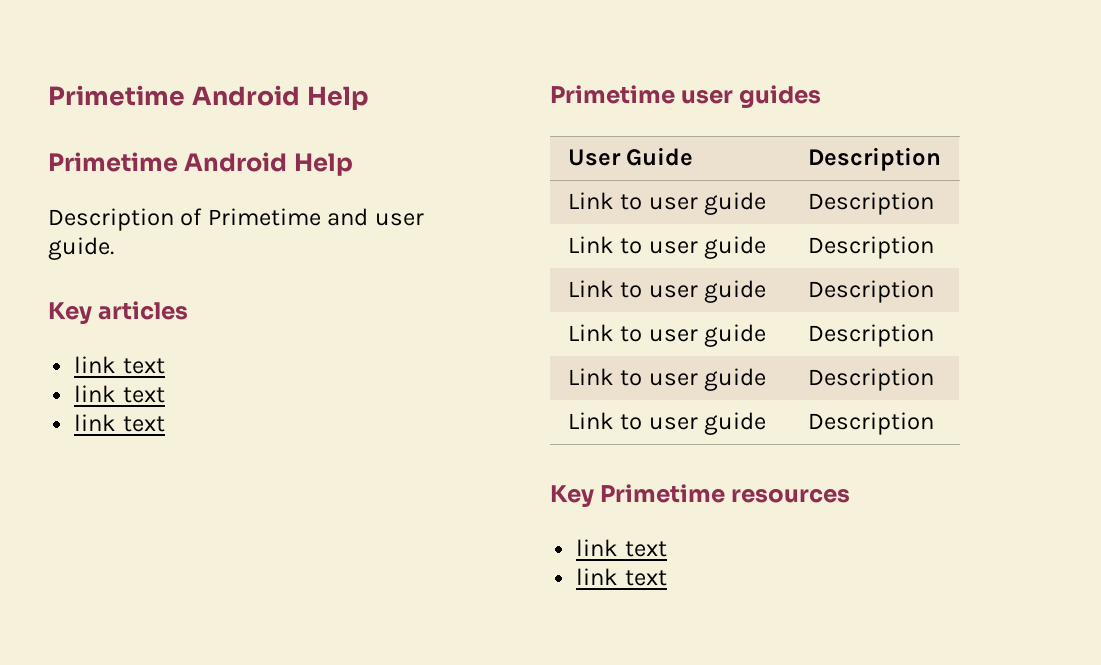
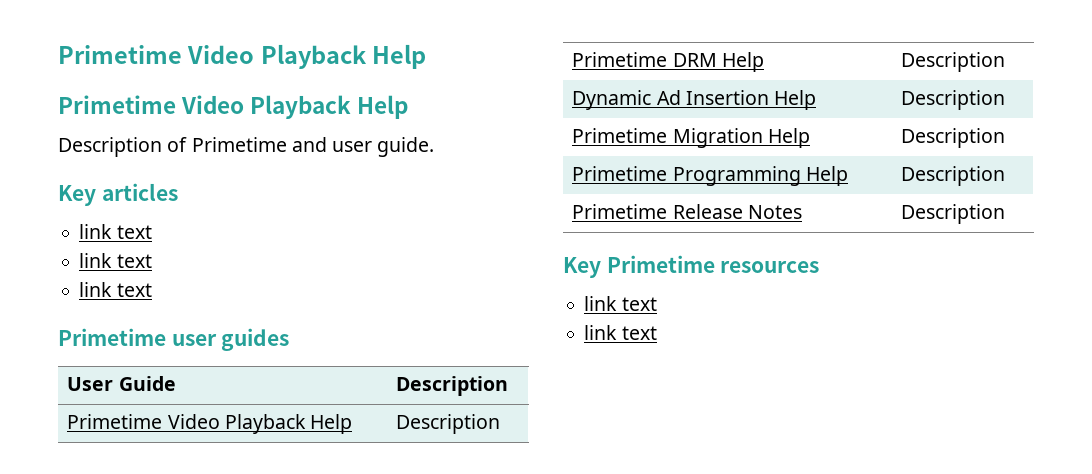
[48,85,300,106] Primetime Android -> [58,44,367,69] Primetime Video Playback
[184,152,288,172] Android -> [181,95,352,119] Video Playback
[567,192,767,215] [807,192,934,215] [567,236,767,259] [807,236,934,259] [567,280,767,303] [807,280,934,303] [567,324,767,347] [807,324,934,347] [567,368,767,391] [807,368,934,391] [567,412,767,435] Link to user guide | Description // Link to user guide | Description // Link to user guide | Description // Link to user guide | Description // Link to user guide | Description // Link to user guide -> [67,414,353,434] [396,414,501,434] [572,52,764,72] [901,52,1006,72] [572,90,817,110] [901,90,1006,110] [572,128,810,148] [901,128,1006,148] [572,166,848,186] [901,166,1006,186] [572,204,802,219] Primetime Video Playback Help | Description // Primetime DRM Help | Description // Dynamic Ad Insertion Help | Description // Primetime Migration Help | Description // Primetime Programming Help | Description // Primetime Release Notes

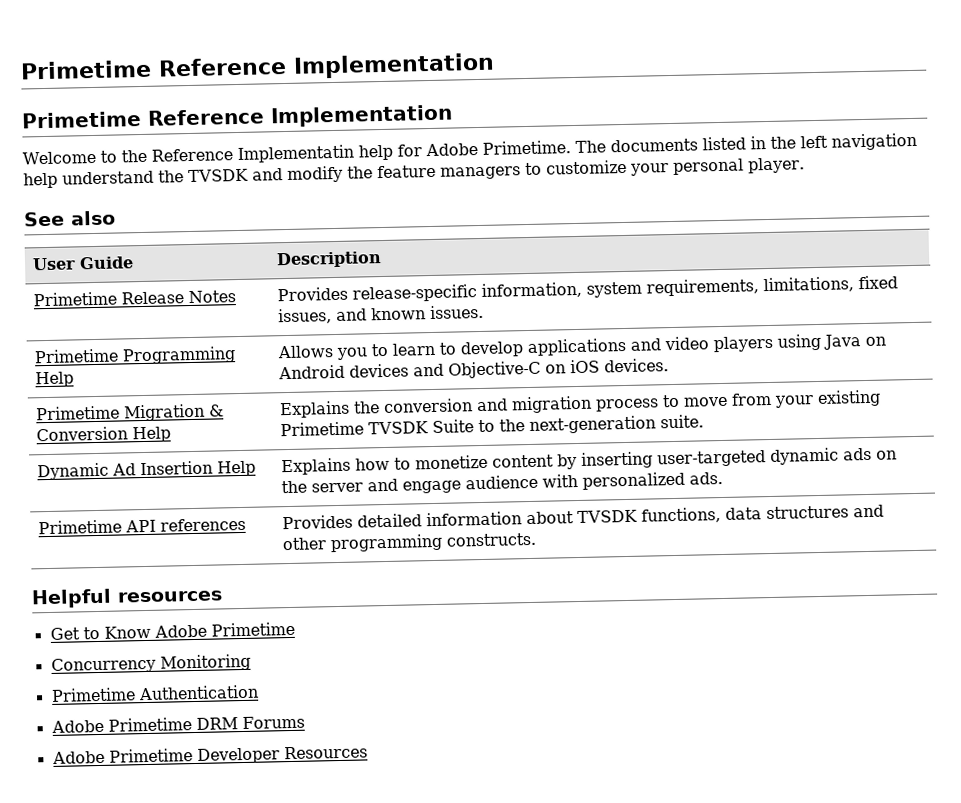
[58,44,427,69] [58,95,409,119] [58,137,435,157] [58,183,178,206] [79,224,152,239] [79,253,152,268] [79,282,152,297] [58,328,290,351] [67,376,176,391] [396,376,509,396] [67,414,353,434] [396,414,501,434] [572,52,764,72] [901,52,1006,72] [572,90,817,110] [901,90,1006,110] [572,128,810,148] [901,128,1006,148] [572,166,848,186] [901,166,1006,186] [572,204,802,219] [901,204,1006,224] [563,255,820,278] [584,296,657,311] [584,325,657,340] Primetime Video Playback Help // Primetime Video Playback Help // Description of Primetime and user guide. // Key articles // link text // link text // link text // Primetime user guides // User Guide | Description // Primetime Video Playback Help | Description // Primetime DRM Help | Description // Dynamic Ad Insertion Help | Description // Primetime Migration Help | Description // Primetime Programming Help | Description // Primetime Release Notes | Description // Key Primetime resources // link text // link text -> [20,52,495,80] [21,104,453,129] [22,132,917,165] [23,157,805,189] [23,210,116,227] [32,256,135,271] [276,251,383,269] [33,290,237,307] [277,275,899,303] [278,304,485,325] [34,346,237,365] [35,371,75,388] [277,333,887,360] [278,358,670,380] [36,403,225,422] [36,426,172,443] [279,389,882,419] [280,414,705,437] [37,460,257,481] [281,447,898,476] [281,471,724,494] [38,517,247,535] [282,504,885,530] [282,532,537,553] [31,588,223,609] [49,621,295,640] [50,653,251,674] [50,684,259,702] [50,715,305,733] [51,745,368,764] Primetime Reference Implementation // Primetime Reference Implementation // Welcome to the Reference Implementatin help for Adobe Primetime. The documents listed in the left navigation help understand the TVSDK and modify the feature managers to customize your personal player. // See also // User Guide | Description // Primetime Release Notes | Provides release-specific information, system requirements, limitations, fixed issues, and known issues. // Primetime Programming Help | Allows you to learn to develop applications and video players using Java on Android devices and Objective-C on iOS devices. // Primetime Migration & Conversion Help | Explains the conversion and migration process to move from your existing Primetime TVSDK Suite to the next-generation suite. // Dynamic Ad Insertion Help | Explains how to monetize content by inserting user-targeted dynamic ads on the server and engage audience with personalized ads. // Primetime API references | Provides detailed information about TVSDK functions, data structures and other programming constructs. // Helpful resources // Get to Know Adobe Primetime // Concurrency Monitoring // Primetime Authentication // Adobe Primetime DRM Forums // Adobe Primetime Developer Resources

